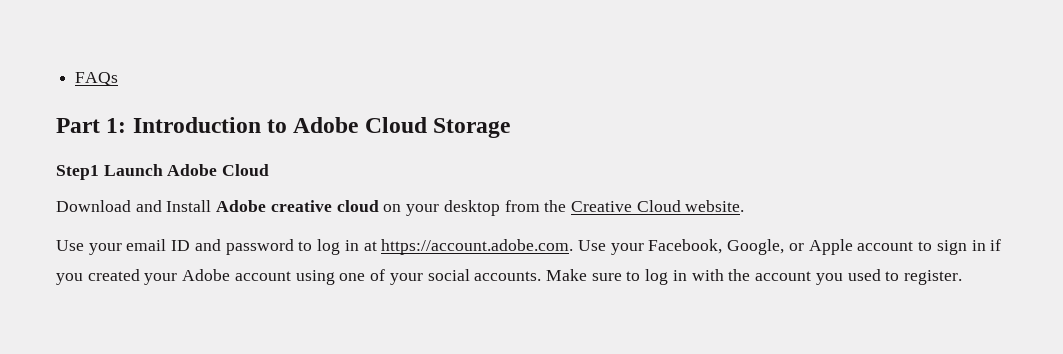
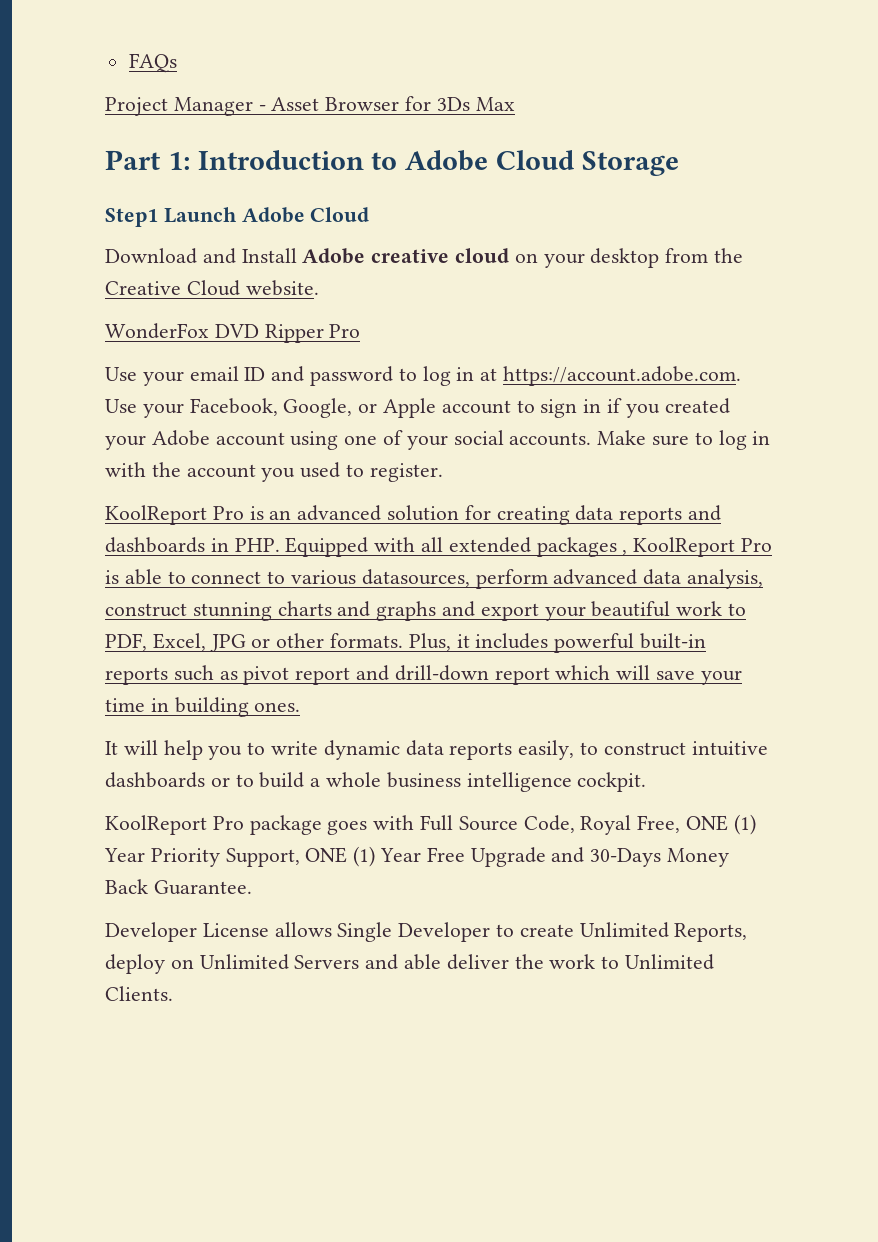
(119, 79) none -> [105,96,515,116] // Project Manager - Asset Browser for 3Ds Max
(745, 206) none -> [105,323,361,343] // WonderFox DVD Ripper Pro
(962, 277) none -> [105,505,722,525] [105,537,773,557] [105,569,764,589] [105,601,747,621] [105,633,707,653] [105,665,742,685] [105,697,301,717] [105,740,768,760] [105,772,647,792] [105,814,756,835] [104,846,730,867] [105,879,252,895] [105,922,748,942] [105,954,715,974] [105,986,173,1001] // KoolReport Pro is an advanced solution for creating data reports and dashboards in PHP. Equipped with all extended packages , KoolReport Pro is able to connect to various datasources, perform advanced data analysis, construct stunning charts and graphs and export your beautiful work to PDF, Excel, JPG or other formats. Plus, it includes powerful built-in reports such as pivot report and drill-down report which will save your time in building ones. // It will help you to write dynamic data reports easily, to construct intuitive dashboards or to build a whole business intelligence cockpit. // KoolReport Pro package goes with Full Source Code, Royal Free, ONE (1) Year Priority Support, ONE (1) Year Free Upgrade and 30-Days Money Back Guarantee. // Developer License allows Single Developer to create Unlimited Reports, deploy on Unlimited Servers and able deliver the work to Unlimited Clients.

